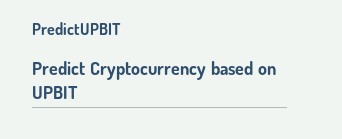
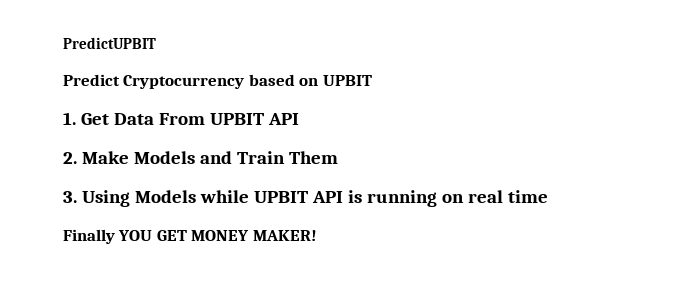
(78, 92) none -> [63,112,299,125] [63,151,338,164] [63,190,548,207] [63,229,317,244] // 1. Get Data From UPBIT API // 2. Make Models and Train Them // 3. Using Models while UPBIT API is running on real time // Finally YOU GET MONEY MAKER!

